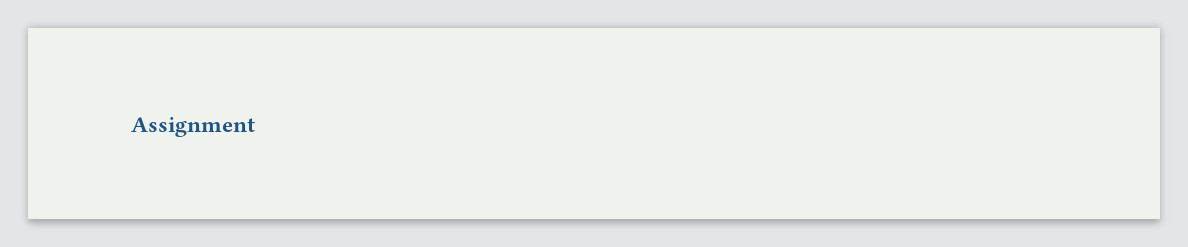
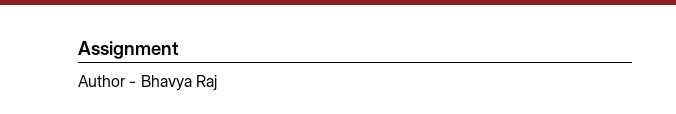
(255, 127) none -> [78,75,217,91] // Author - Bhavya Raj

